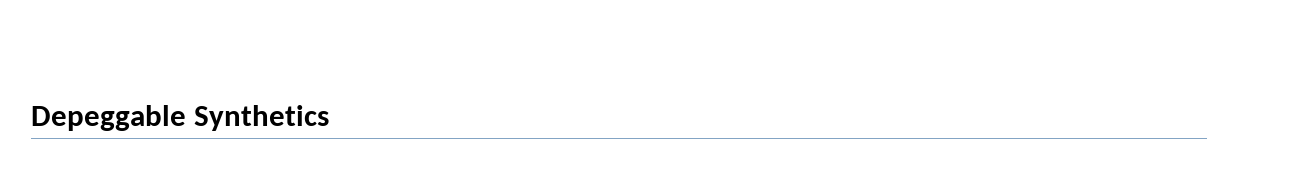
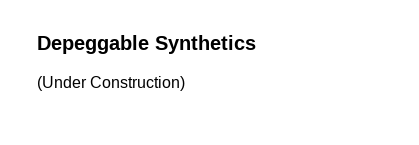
(330, 118) none -> [37,76,186,91] // (Under Construction)

